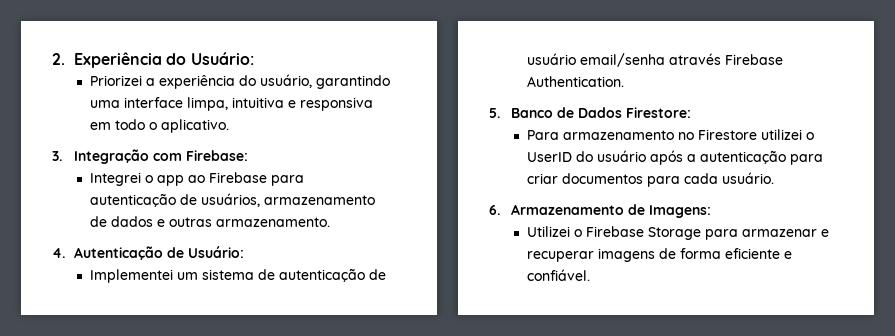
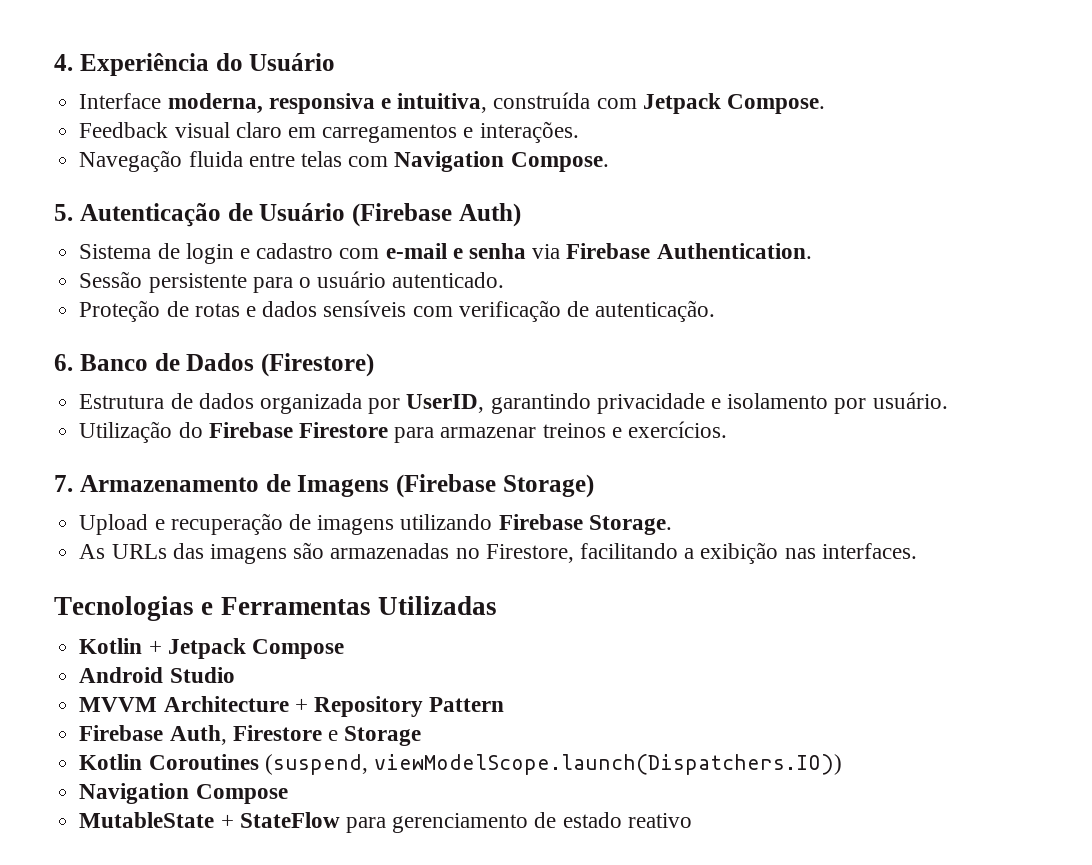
[52,53,65,65] 2. -> [54,54,73,71] 4.
[190,52,254,65] [89,74,390,89] [89,97,373,111] [89,119,229,133] [52,149,249,164] [89,172,304,186] [89,193,375,207] [89,216,330,227] [52,246,245,260] [89,268,386,283] [526,53,783,67] [526,76,624,87] [489,107,692,118] [526,129,814,140] [526,150,823,165] [526,172,774,187] [489,204,712,218] [526,226,829,240] [526,248,792,262] [526,269,590,281] Usuário: // Priorizei a experiência do usuário, garantindo uma interface limpa, intuitiva e responsiva em todo o aplicativo. // 3. Integração com Firebase: // Integrei o app ao Firebase para autenticação de usuários, armazenamento de dados e outras armazenamento. // 4. Autenticação de Usuário: // Implementei um sistema de autenticação de usuário email/senha através Firebase Authentication. // 5. Banco de Dados Firestore: // Para armazenamento no Firestore utilizei o UserID do usuário após a autenticação para criar documentos para cada usuário. // 6. Armazenamento de Imagens: // Utilizei o Firebase Storage para armazenar e recuperar imagens de forma eficiente e confiável. -> [249,53,336,71] [79,92,825,114] [79,121,579,143] [79,150,609,172] [54,203,521,227] [79,243,812,264] [79,271,505,293] [79,300,716,322] [54,353,374,377] [79,392,948,414] [79,421,727,443] [54,474,594,498] [79,513,672,535] [79,542,917,564] [54,596,497,621] [79,638,344,659] [79,667,235,683] [79,696,505,717] [79,725,422,746] [79,754,842,775] [79,783,288,804] [79,812,692,833] Usuário // Interface moderna, responsiva e intuitiva, construída com Jetpack Compose. // Feedback visual claro em carregamentos e interações. // Navegação fluida entre telas com Navigation Compose. // 5. Autenticação de Usuário (Firebase Auth) // Sistema de login e cadastro com e-mail e senha via Firebase Authentication. // Sessão persistente para o usuário autenticado. // Proteção de rotas e dados sensíveis com verificação de autenticação. // 6. Banco de Dados (Firestore) // Estrutura de dados organizada por UserID, garantindo privacidade e isolamento por usuário. // Utilização do Firebase Firestore para armazenar treinos e exercícios. // 7. Armazenamento de Imagens (Firebase Storage) // Upload e recuperação de imagens utilizando Firebase Storage. // As URLs das imagens são armazenadas no Firestore, facilitando a exibição nas interfaces. // Tecnologias e Ferramentas Utilizadas // Kotlin + Jetpack Compose // Android Studio // MVVM Architecture + Repository Pattern // Firebase Auth, Firestore e Storage // Kotlin Coroutines (suspend, viewModelScope.launch(Dispatchers.IO)) // Navigation Compose // MutableState + StateFlow para gerenciamento de estado reativo

